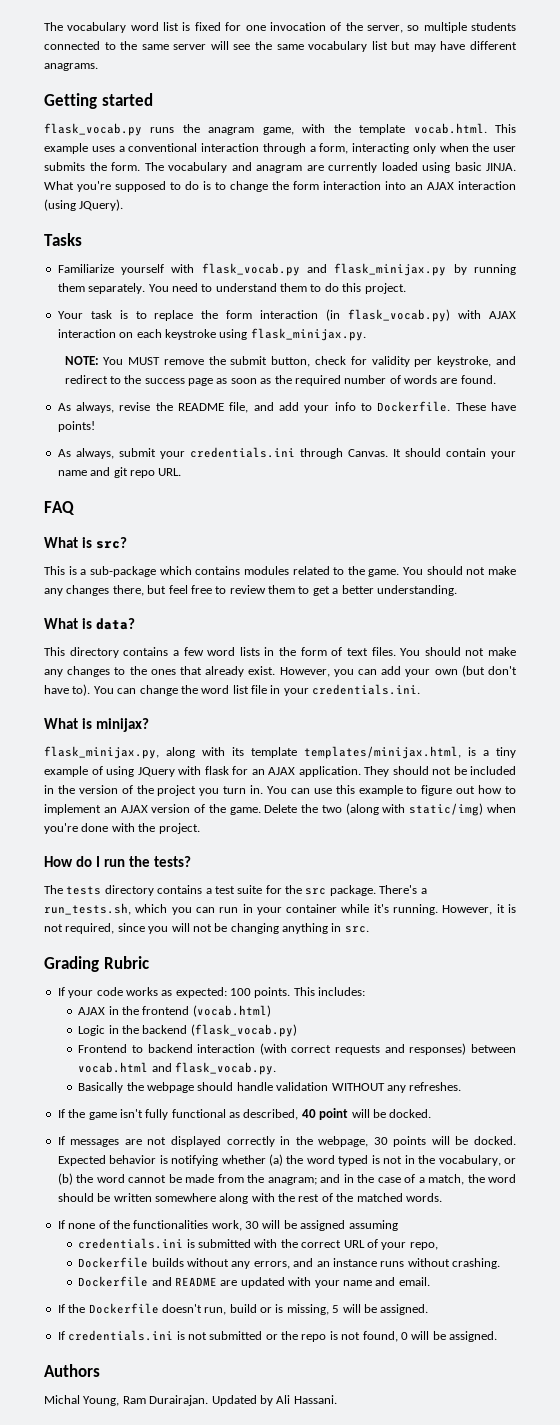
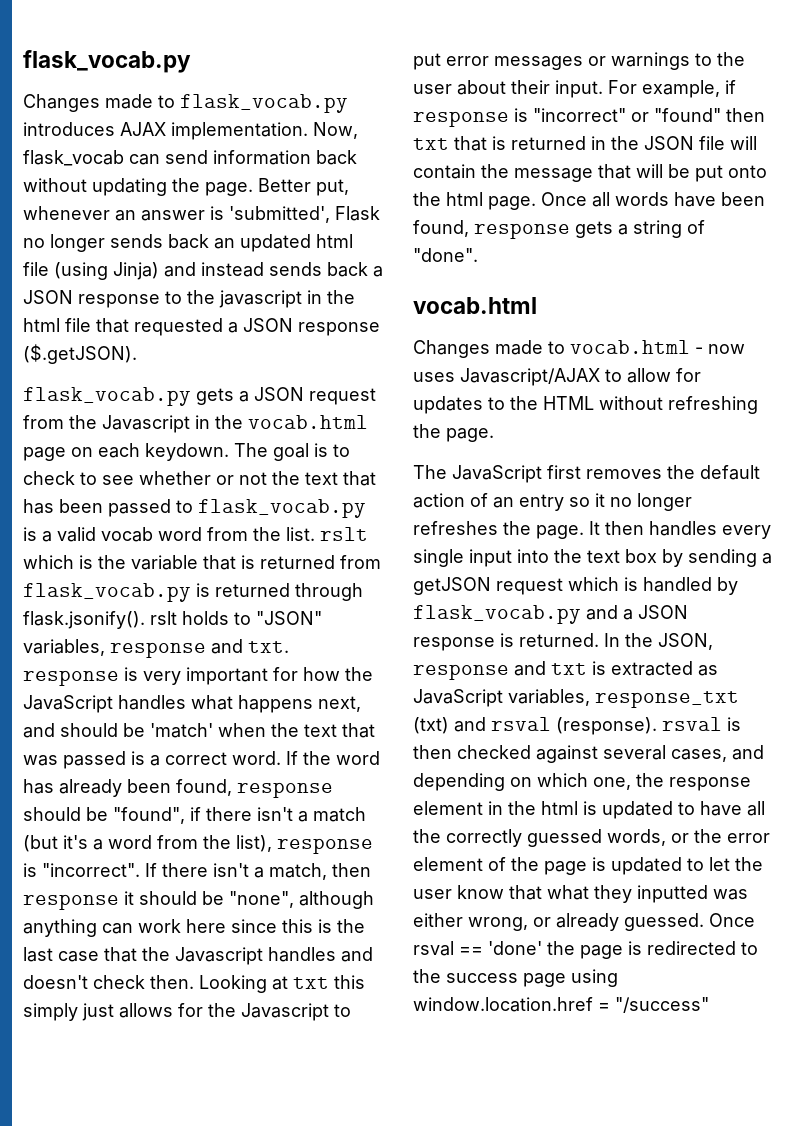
[44,22,516,33] [44,41,517,52] [44,63,98,71] [44,93,153,109] [44,123,517,136] [44,143,516,154] [44,162,516,173] [44,181,516,192] [44,199,124,211] [44,233,82,246] [57,263,516,276] [57,283,406,294] [57,309,516,322] [57,328,366,341] [64,356,517,367] [64,375,496,386] [57,401,516,413] [57,421,95,432] [57,447,516,459] [57,467,182,478] [44,501,75,515] [44,537,127,549] [44,566,517,577] [44,585,457,596] [44,618,135,630] [44,647,516,658] [44,665,517,677] [44,684,421,696] [44,718,149,732] [44,746,516,759] [44,766,516,777] [44,785,517,796] [44,803,516,816] [44,823,200,834] [44,856,191,867] [44,885,427,896] [44,903,517,915] [44,923,369,934] [44,956,149,972] [57,987,366,998] [78,1005,271,1017] [78,1024,297,1037] [78,1043,516,1055] [78,1062,277,1075] [78,1082,462,1093] [57,1108,432,1120] [57,1136,517,1147] [57,1154,516,1166] [57,1173,517,1185] [57,1193,442,1204] [57,1220,398,1231] [78,1238,438,1250] [78,1257,501,1269] [78,1276,430,1288] [57,1303,429,1315] [57,1330,497,1342] [44,1364,100,1377] [44,1395,337,1406] The vocabulary word list is fixed for one invocation of the server, so multiple students connected to the same server will see the same vocabulary list but may have different anagrams. // Getting started // flask_vocab.py runs the anagram game, with the template vocab.html. This example uses a conventional interaction through a form, interacting only when the user submits the form. The vocabulary and anagram are currently loaded using basic JINJA. What you're supposed to do is to change the form interaction into an AJAX interaction (using JQuery). // Tasks // Familiarize yourself with flask_vocab.py and flask_minijax.py by running them separately. You need to understand them to do this project. // Your task is to replace the form interaction (in flask_vocab.py) with AJAX interaction on each keystroke using flask_minijax.py. // NOTE: You MUST remove the submit button, check for validity per keystroke, and redirect to the success page as soon as the required number of words are found. // As always, revise the README file, and add your info to Dockerfile. These have points! // As always, submit your credentials.ini through Canvas. It should contain your name and git repo URL. // FAQ // What is src? // This is a sub-package which contains modules related to the game. You should not make any changes there, but feel free to review them to get a better understanding. // What is data? // This directory contains a few word lists in the form of text files. You should not make any changes to the ones that already exist. However, you can add your own (but don't have to). You can change the word list file in your credentials.ini. // What is minijax? // flask_minijax.py, along with its template templates/minijax.html, is a tiny example of using JQuery with flask for an AJAX application. They should not be included in the version of the project you turn in. You can use this example to figure out how to implement an AJAX version of the game. Delete the two (along with static/img) when you're done with the project. // How do I run the tests? // The tests directory contains a test suite for the src package. There's a run_tests.sh, which you can run in your container while it's running. However, it is not required, since you will not be changing anything in src. // Grading Rubric // If your code works as expected: 100 points. This includes: // AJAX in the frontend (vocab.html) // Logic in the backend (flask_vocab.py) // Frontend to backend interaction (with correct requests and responses) between vocab.html and flask_vocab.py. // Basically the webpage should handle validation WITHOUT any refreshes. // If the game isn't fully functional as described, 40 point will be docked. // If messages are not displayed correctly in the webpage, 30 points will be docked. Expected behavior is notifying whether (a) the word typed is not in the vocabulary, or (b) the word cannot be made from the anagram; and in the case of a match, the word should be written somewhere along with the rest of the matched words. // If none of the functionalities work, 30 will be assigned assuming // credentials.ini is submitted with the correct URL of your repo, // Dockerfile builds without any errors, and an instance runs without crashing. // Dockerfile and README are updated with your name and email. // If the Dockerfile doesn't run, build or is missing, 5 will be assigned. // If credentials.ini is not submitted or the repo is not found, 0 will be assigned. // Authors // Michal Young, Ram Durairajan. Updated by Ali Hassani. -> [23,50,191,73] [23,94,348,113] [23,122,358,140] [23,150,357,166] [23,178,349,196] [23,206,380,223] [23,234,353,252] [23,262,383,280] [23,290,355,308] [23,318,380,336] [23,344,137,364] [23,387,376,406] [23,415,368,433] [23,443,350,461] [23,471,376,486] [23,499,366,518] [23,527,368,542] [23,555,381,570] [23,583,363,602] [23,611,322,629] [23,639,289,658] [23,667,373,686] [23,695,361,713] [23,723,375,738] [23,751,380,769] [23,779,333,798] [23,807,366,824] [23,835,373,854] [23,863,371,880] [23,891,374,910] [23,919,365,937] [23,947,373,965] [23,975,365,993] [23,1003,351,1021] [413,52,745,70] [413,80,736,98] [413,108,765,127] [413,136,757,151] [413,164,767,182] [413,192,765,210] [413,220,705,239] [413,248,478,262] [413,297,537,314] [413,340,745,358] [413,368,701,386] [413,396,758,414] [413,424,494,442] [413,465,760,483] [413,493,692,511] [413,521,771,539] [413,549,772,567] [413,577,738,595] [413,605,688,624] [413,633,713,651] [413,661,718,680] [413,689,739,708] [413,717,741,735] [413,745,764,763] [413,773,751,791] [413,801,765,819] [413,829,770,847] [413,857,763,875] [413,885,748,903] [413,913,755,931] [413,941,758,959] [413,969,618,987] [413,997,709,1013] flask_vocab.py // Changes made to flask_vocab.py introduces AJAX implementation. Now, flask_vocab can send information back without updating the page. Better put, whenever an answer is 'submitted', Flask no longer sends back an updated html file (using Jinja) and instead sends back a JSON response to the javascript in the html file that requested a JSON response ($.getJSON). // flask_vocab.py gets a JSON request from the Javascript in the vocab.html page on each keydown. The goal is to check to see whether or not the text that has been passed to flask_vocab.py is a valid vocab word from the list. rslt which is the variable that is returned from flask_vocab.py is returned through flask.jsonify(). rslt holds to "JSON" variables, response and txt. response is very important for how the JavaScript handles what happens next, and should be 'match' when the text that was passed is a correct word. If the word has already been found, response should be "found", if there isn't a match (but it's a word from the list), response is "incorrect". If there isn't a match, then response it should be "none", although anything can work here since this is the last case that the Javascript handles and doesn't check then. Looking at txt this simply just allows for the Javascript to put error messages or warnings to the user about their input. For example, if response is "incorrect" or "found" then txt that is returned in the JSON file will contain the message that will be put onto the html page. Once all words have been found, response gets a string of "done". // vocab.html // Changes made to vocab.html - now uses Javascript/AJAX to allow for updates to the HTML without refreshing the page. // The JavaScript first removes the default action of an entry so it no longer refreshes the page. It then handles every single input into the text box by sending a getJSON request which is handled by flask_vocab.py and a JSON response is returned. In the JSON, response and txt is extracted as JavaScript variables, response_txt (txt) and rsval (response). rsval is then checked against several cases, and depending on which one, the response element in the html is updated to have all the correctly guessed words, or the error element of the page is updated to let the user know that what they inputted was either wrong, or already guessed. Once rsval == 'done' the page is redirected to the success page using window.location.href = "/success"

